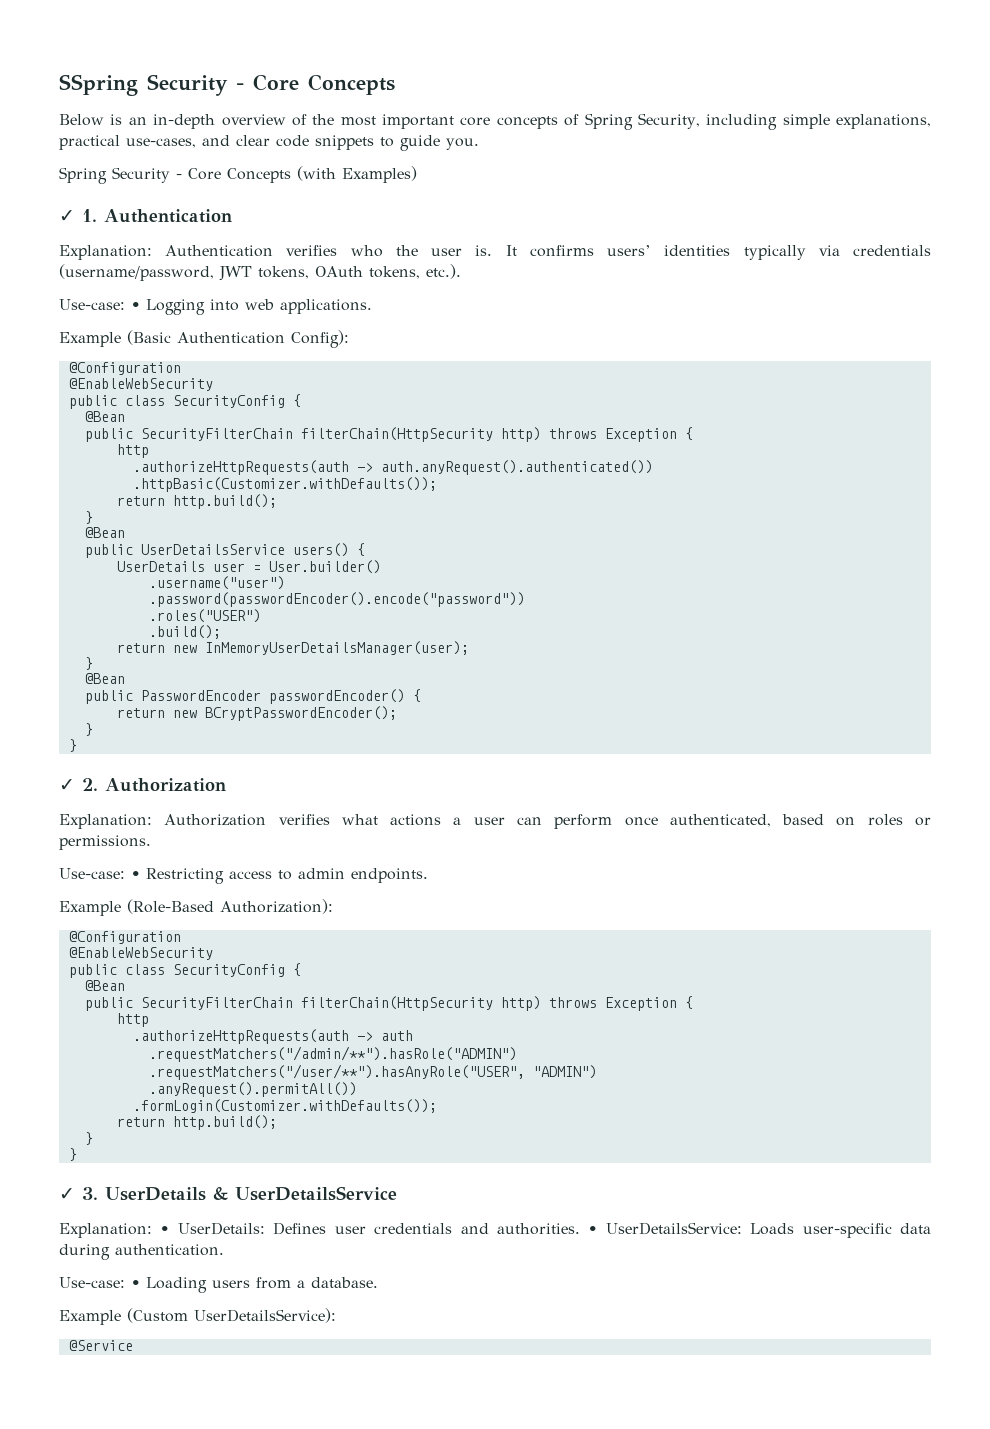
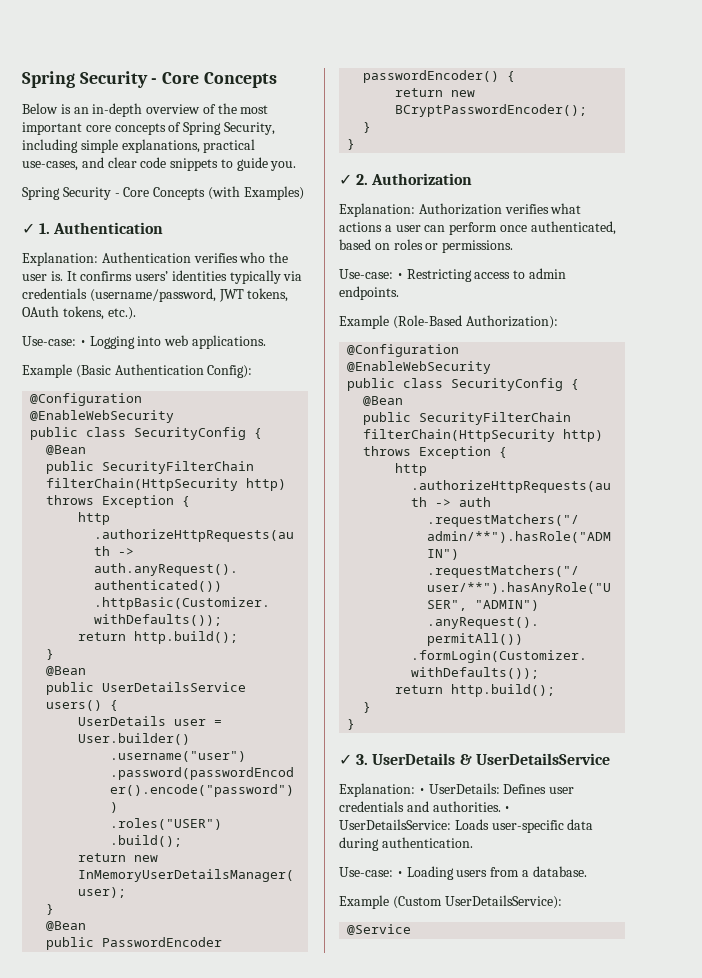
[59,74,138,96] SSpring -> [22,71,75,88] Spring

